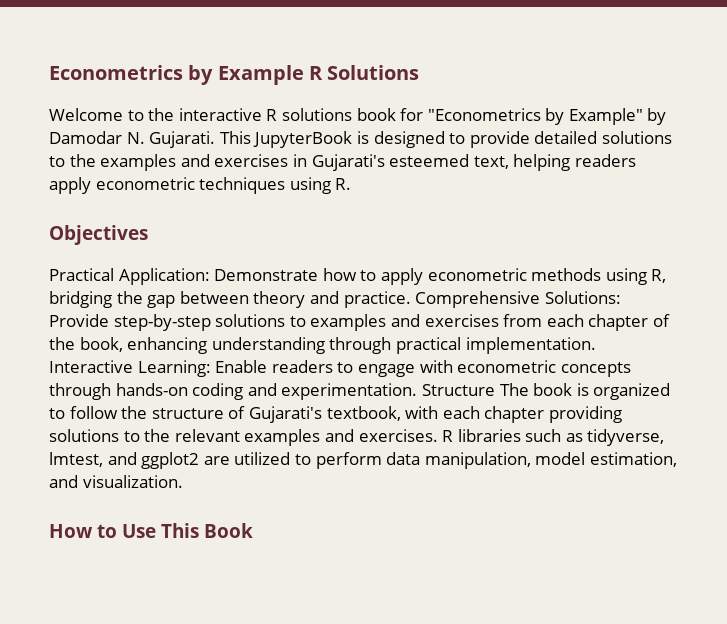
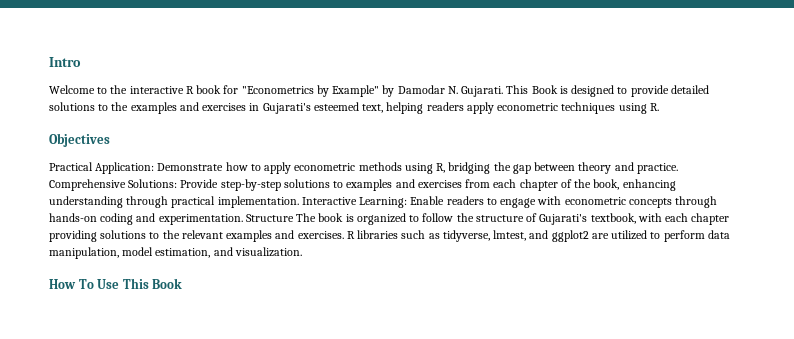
[49,65,420,85] Econometrics by Example R Solutions -> [49,57,81,67] Intro
[281,108,352,121] solutions -> (194, 90) none
[253,131,353,148] JupyterBook -> [531,85,558,94] Book
[97,524,117,538] to -> [78,279,94,289] To

